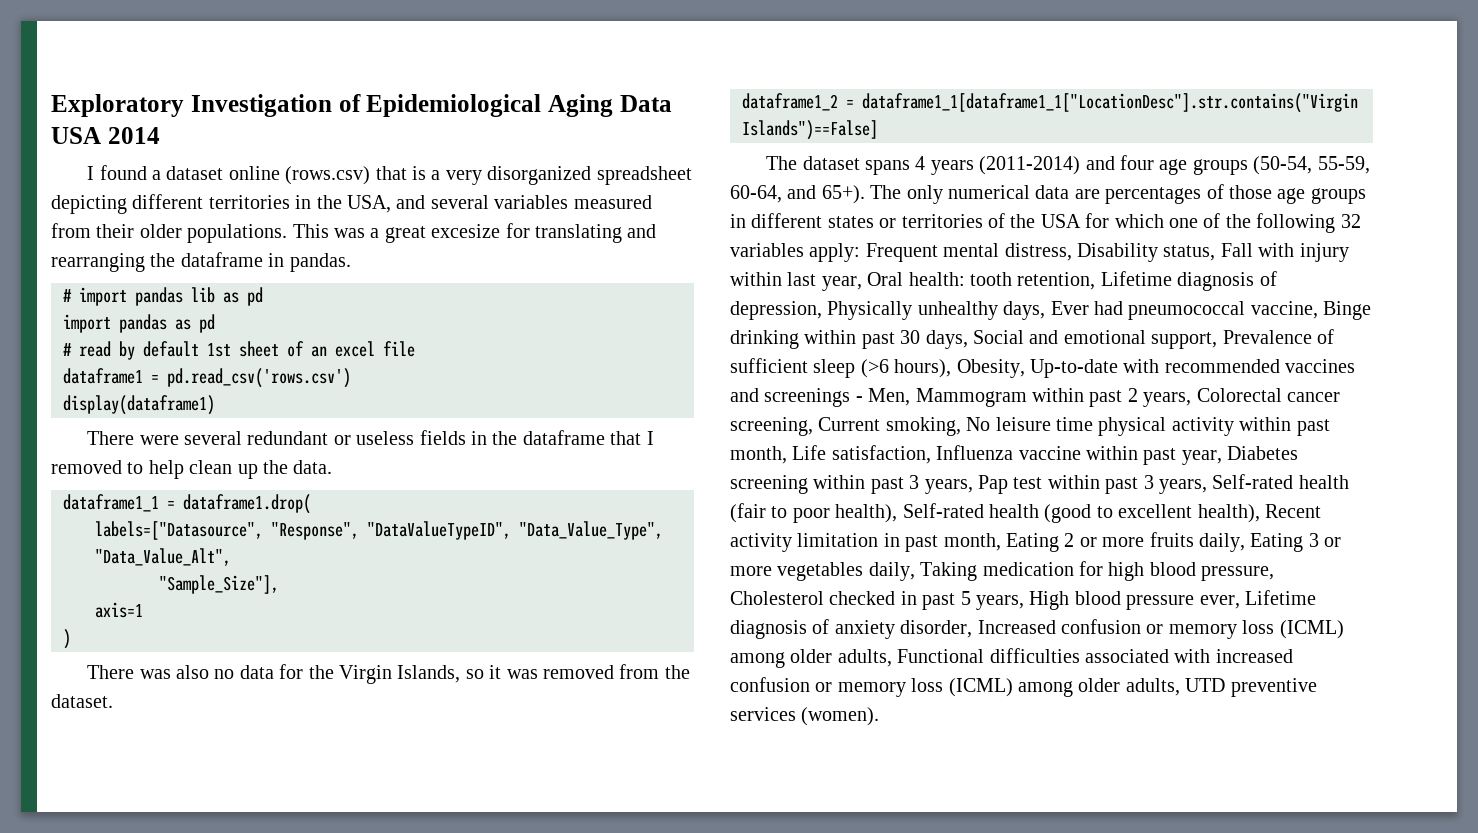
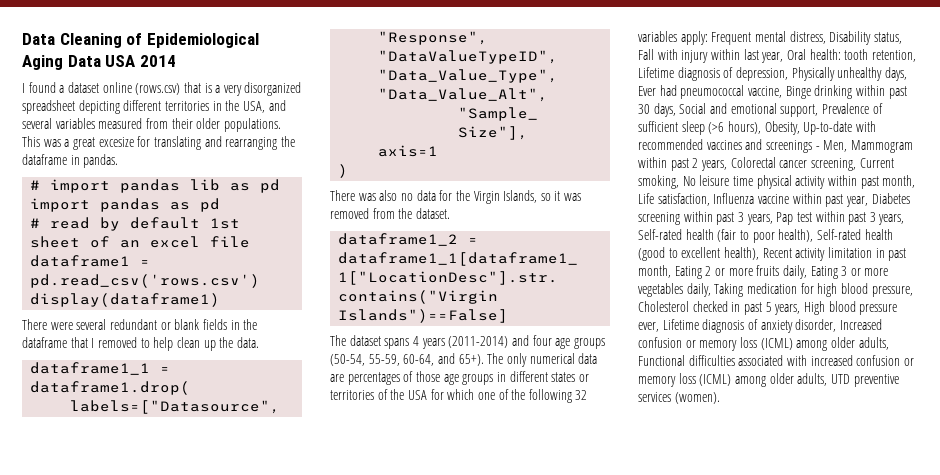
[51,94,332,117] Exploratory Investigation -> [22,33,122,48] Data Cleaning
[356,431,415,445] useless -> [174,319,200,330] blank

